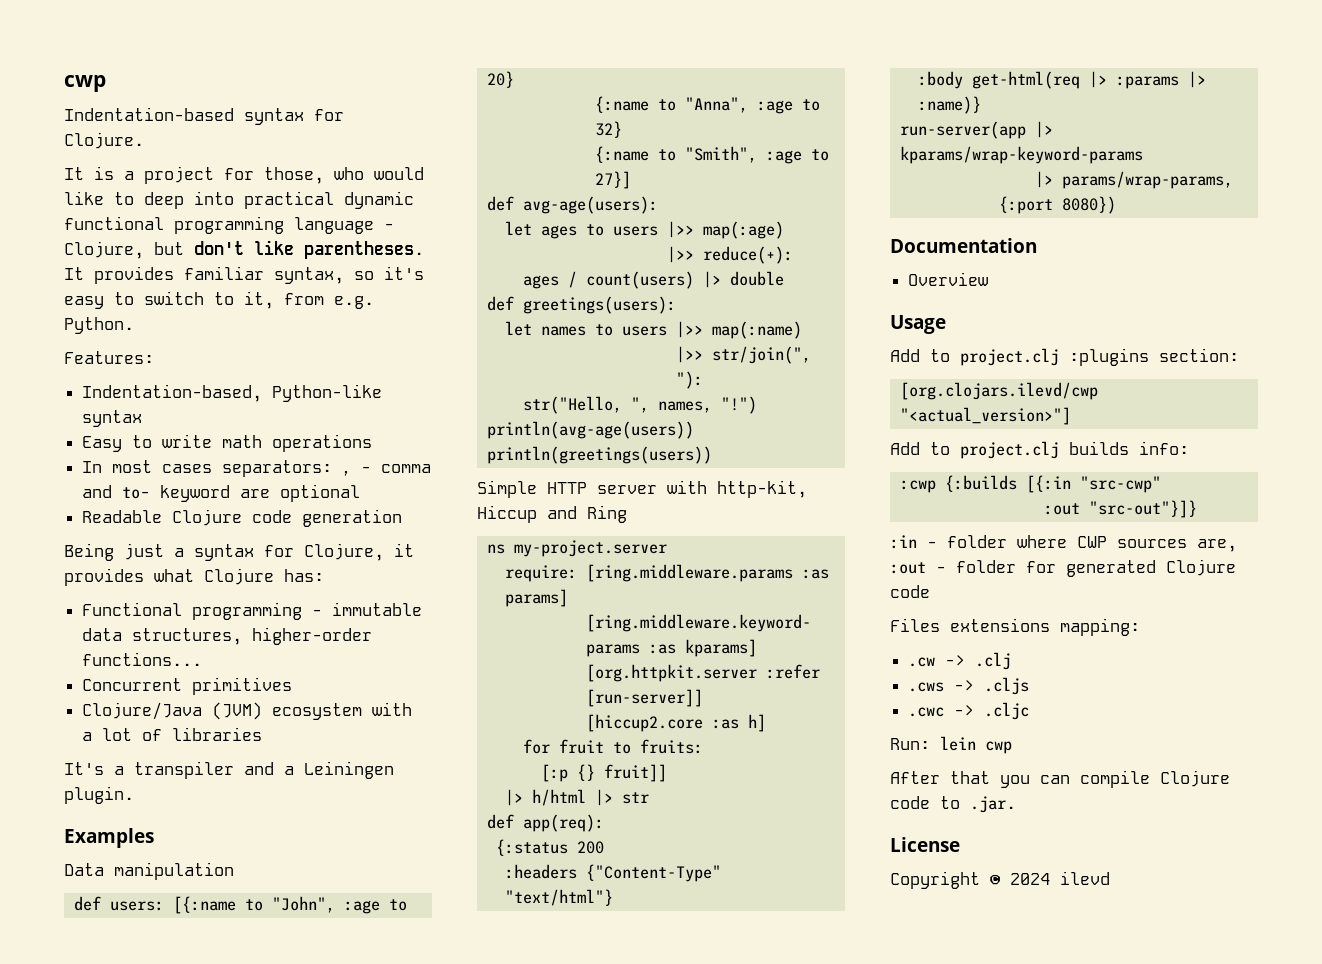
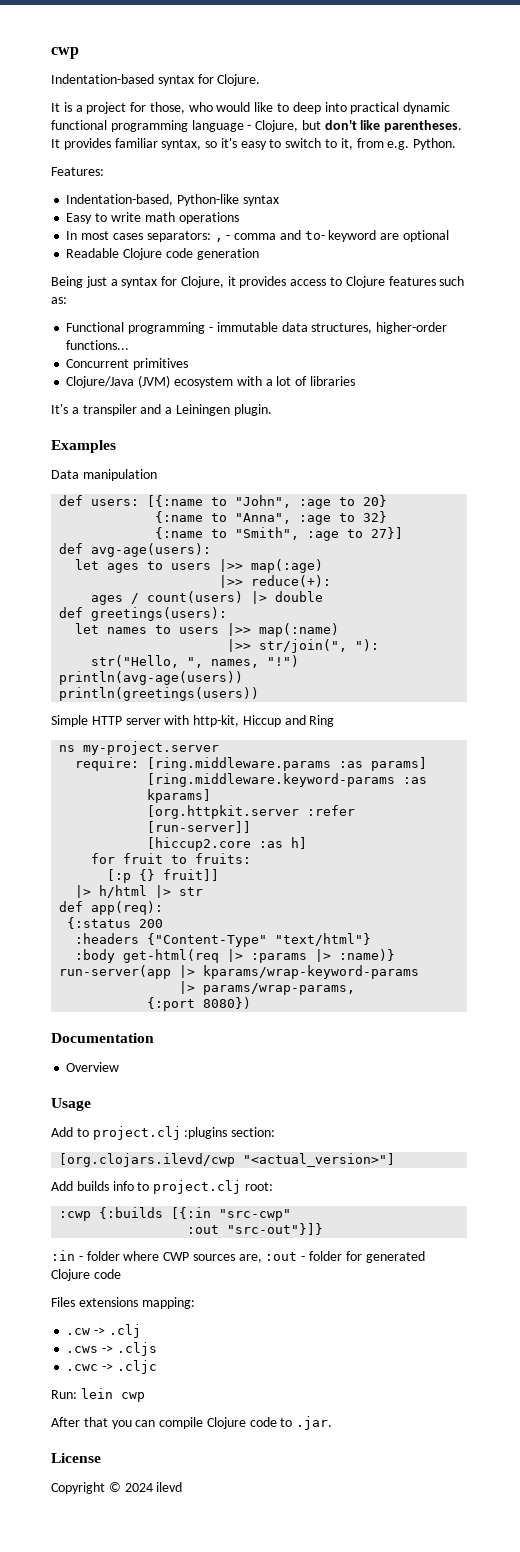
[154,568,324,585] what Clojure has: -> [290,276,465,288] [51,297,67,304] access to Clojure features such as:
[930,441,1189,459] to project.clj builds info: -> [76,1180,273,1194] builds info to project.clj root:

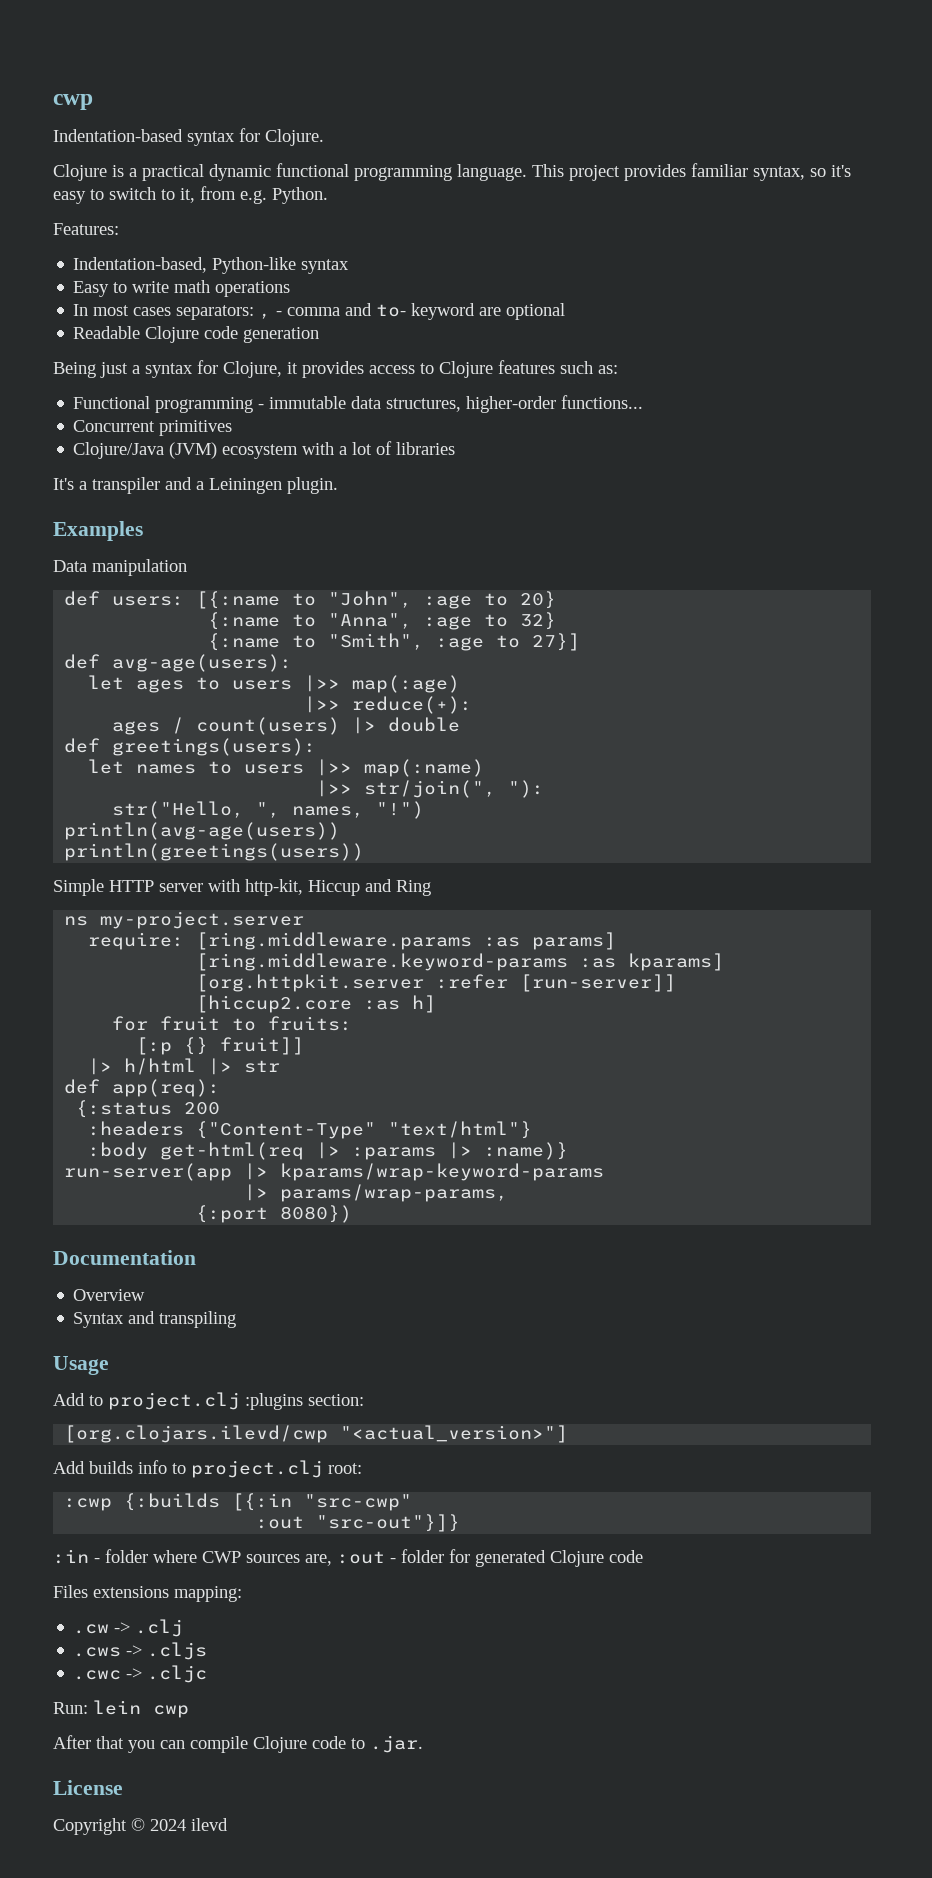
[51,103,60,112] It -> [53,164,107,181] Clojure
[86,102,451,114] [51,120,463,132] [51,139,60,148] project for those, who would like to deep into practical dynamic functional programming language - Clojure, but don't like parentheses. It -> [142,163,620,181] practical dynamic functional programming language. This project
(120, 1067) none -> [73,1311,237,1328] // Syntax and transpiling

